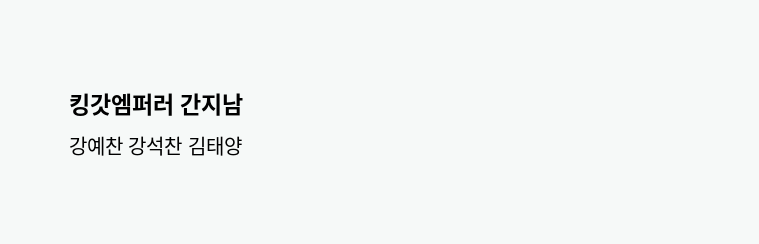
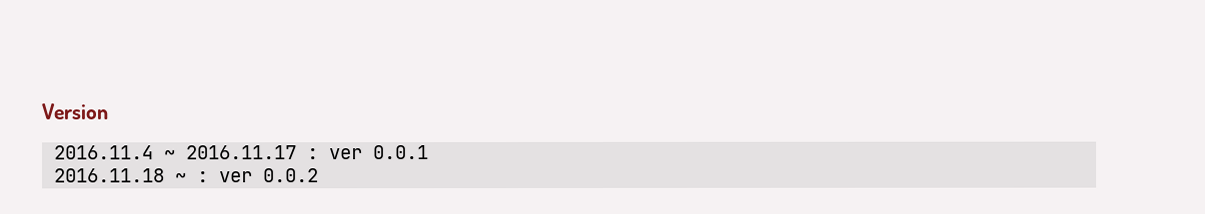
[69,93,244,116] [69,136,242,156] 킹갓엠퍼러 간지남 // 강예찬 강석찬 김태양 -> [41,103,109,120] [54,145,430,160] [54,168,320,183] Version // 2016.11.4 ~ 2016.11.17 : ver 0.0.1 // 2016.11.18 ~ : ver 0.0.2

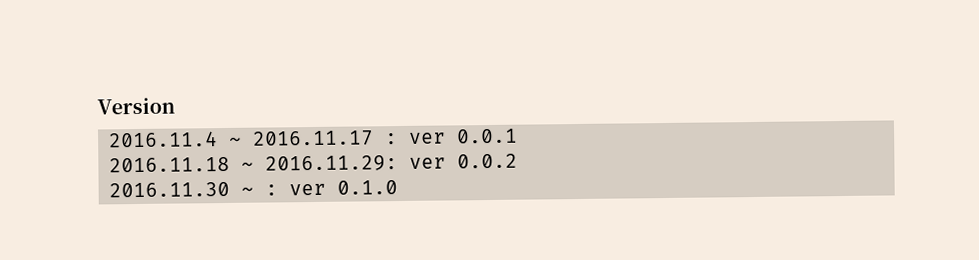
[197,168,320,183] : ver 0.0.2 -> [264,153,518,172] [108,180,398,198] 2016.11.29: ver 0.0.2 // 2016.11.30 ~ : ver 0.1.0

